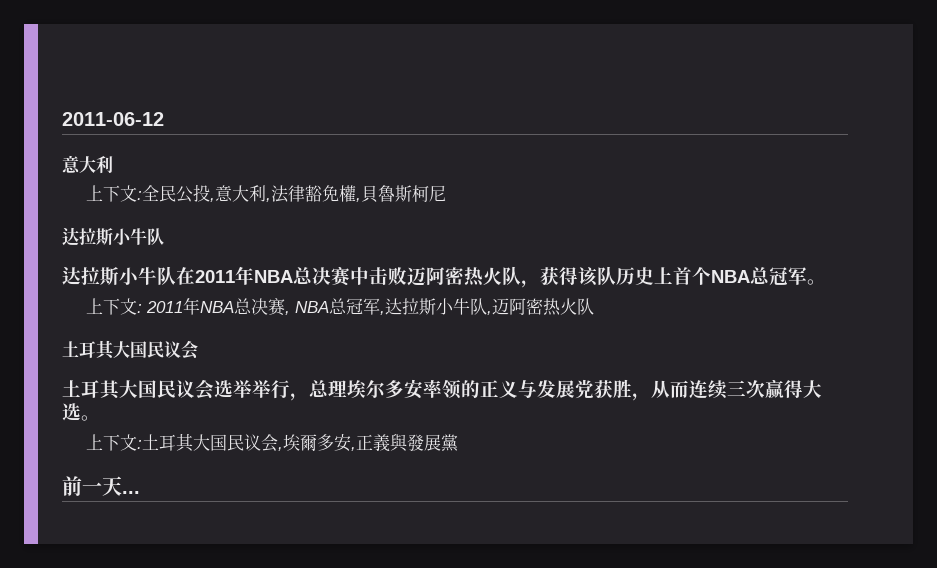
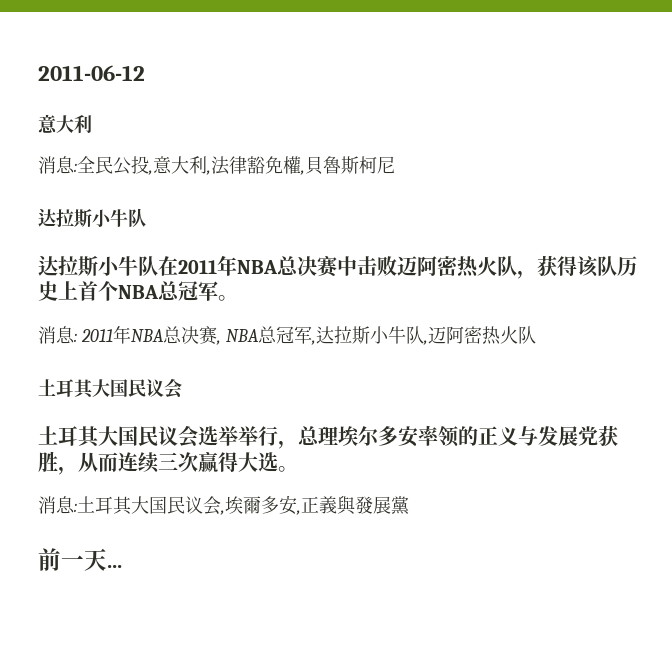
[86,185,138,202] 上下文 -> [38,156,75,174] 消息
[86,298,138,315] 上下文 -> [38,326,75,344] 消息
[86,434,138,451] 上下文 -> [38,496,75,514] 消息

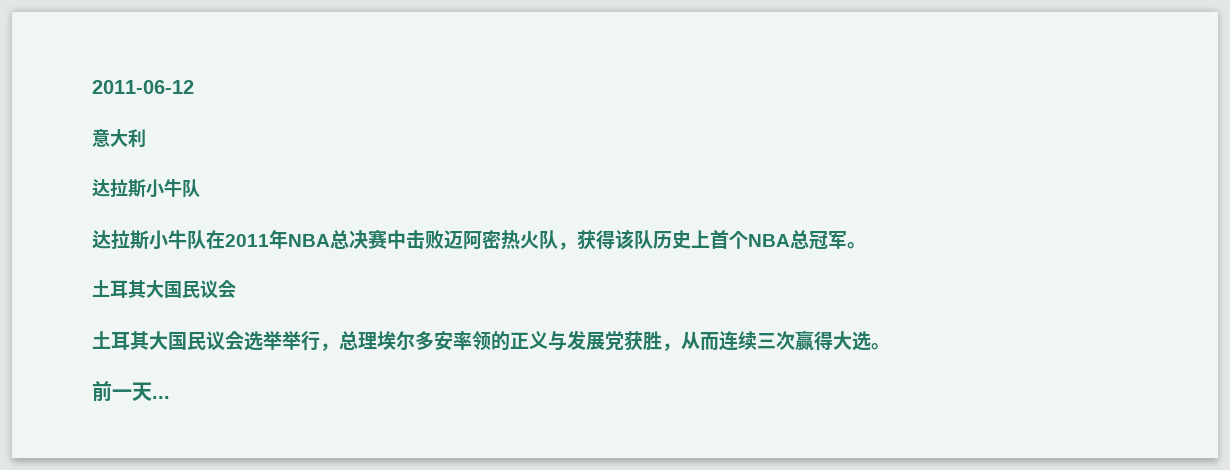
[38,156,395,175] // 消息:全民公投,意大利,法律豁免權,貝魯斯柯尼 -> (146, 138) none
[38,325,536,345] // 消息: 2011年NBA总决赛, NBA总冠军,达拉斯小牛队,迈阿密热火队 -> (866, 245) none
[38,495,409,515] // 消息:土耳其大国民议会,埃爾多安,正義與發展黨 -> (890, 346) none

